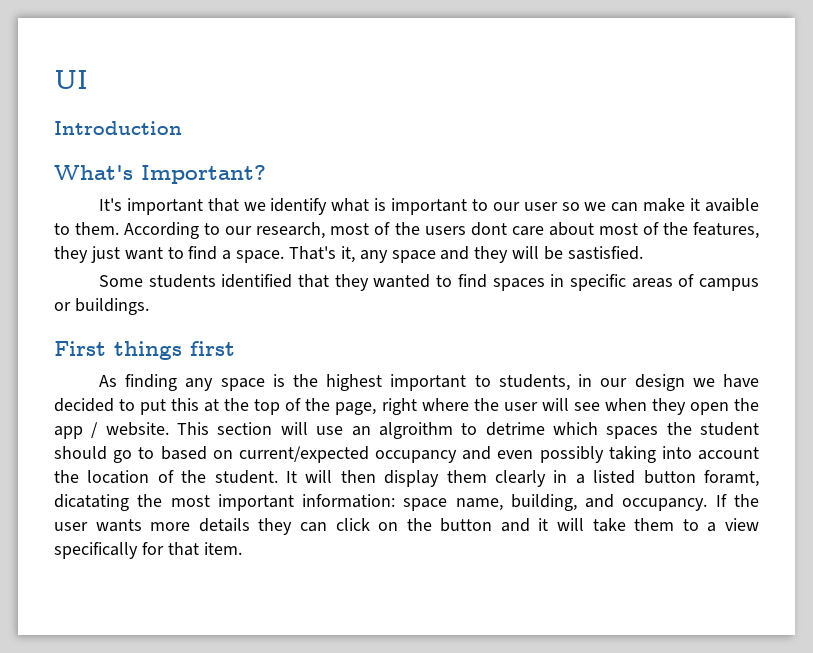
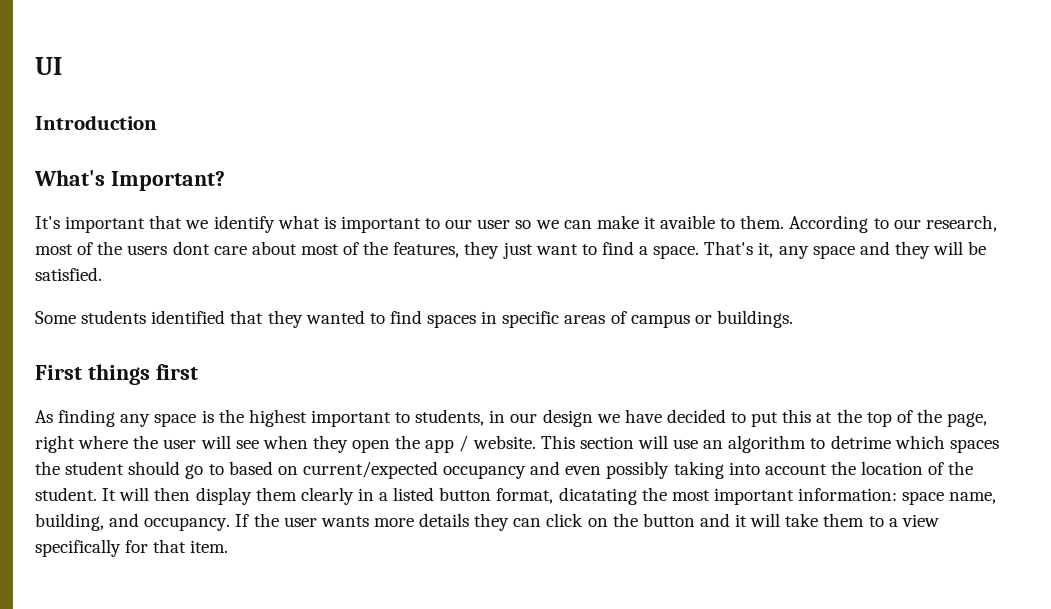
[567,246,643,260] sastisfied. -> [35,267,102,281] satisfied.
[378,422,453,439] algroithm -> [728,435,807,453] algorithm
[703,470,759,487] foramt, -> [496,488,554,504] format,

